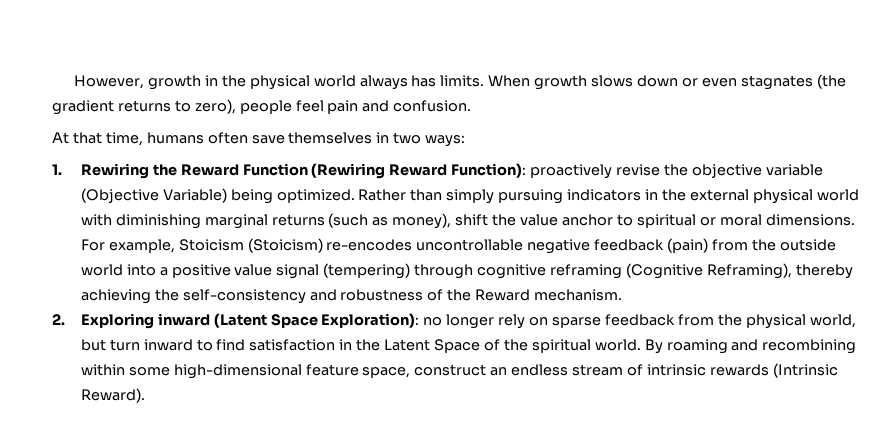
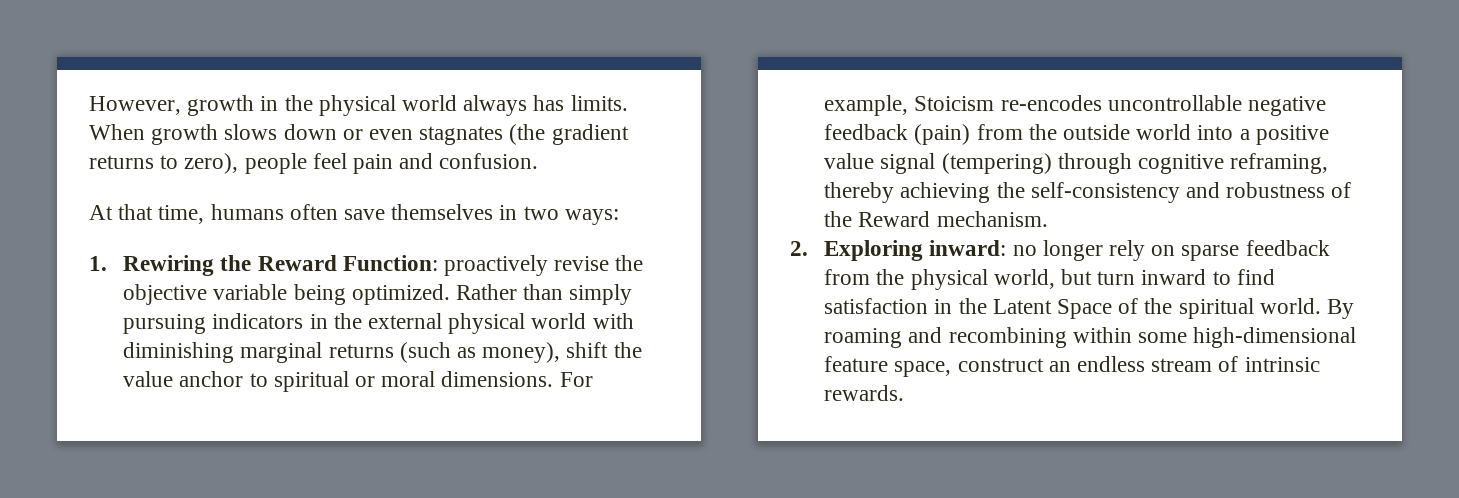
[242,163,527,179] Function (Rewiring Reward Function): -> [342,255,438,271] Function:
[80,188,227,203] (Objective Variable) -> (288, 292) none
[247,238,323,253] (Stoicism) -> (995, 103) none
[550,263,792,279] reframing (Cognitive Reframing), -> [1230,153,1329,174] reframing,
[157,313,420,328] inward (Latent Space Exploration): -> [929,240,1007,256] inward:
[709,363,838,378] [80,388,145,403] rewards (Intrinsic Reward). -> [824,385,905,401] rewards.

